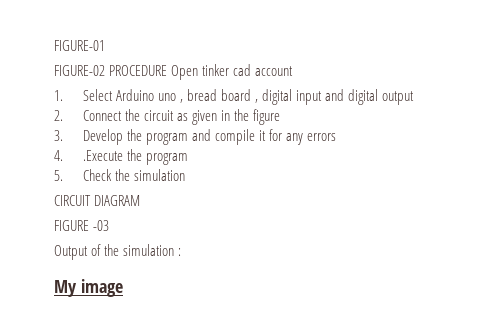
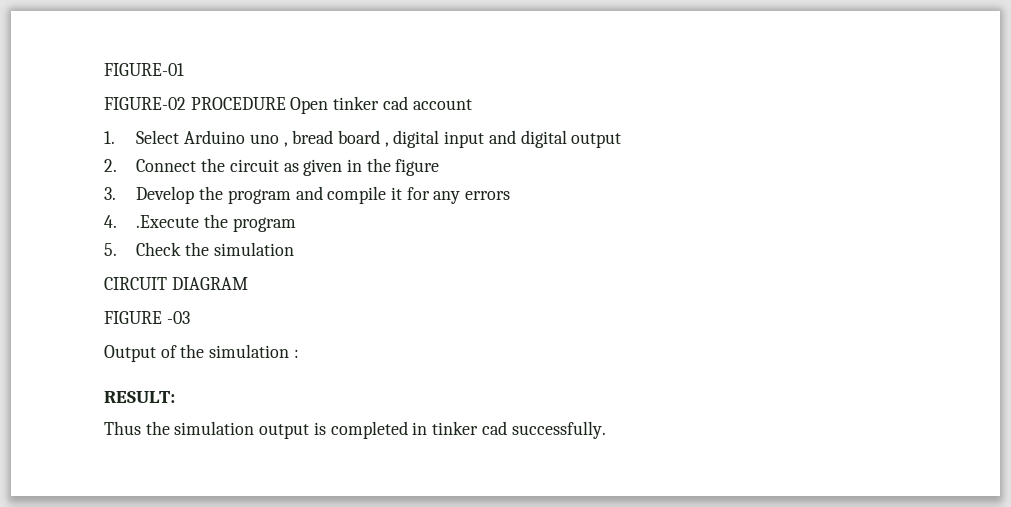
[54,279,123,297] My image -> [104,391,175,403] [104,421,606,439] RESULT: // Thus the simulation output is completed in tinker cad successfully.

